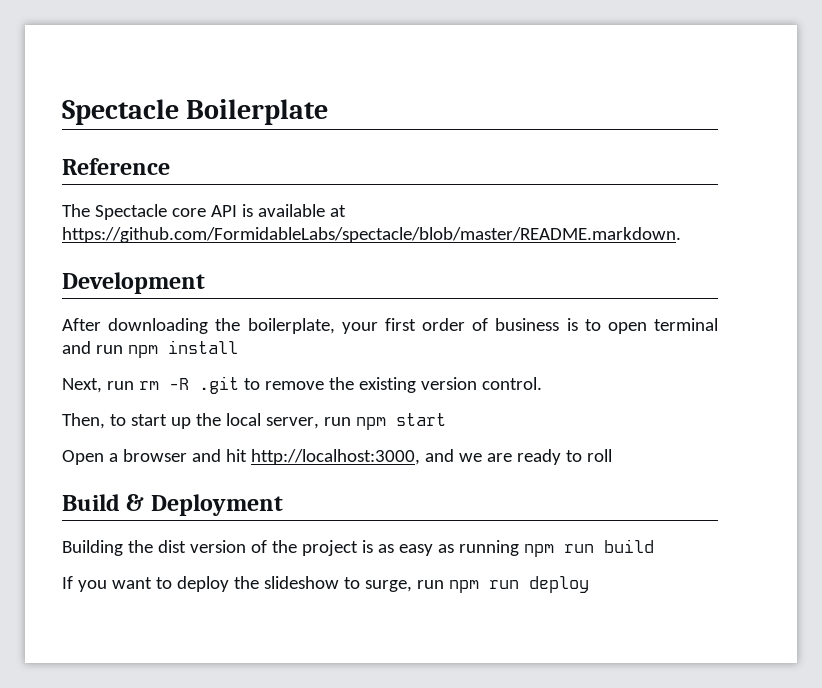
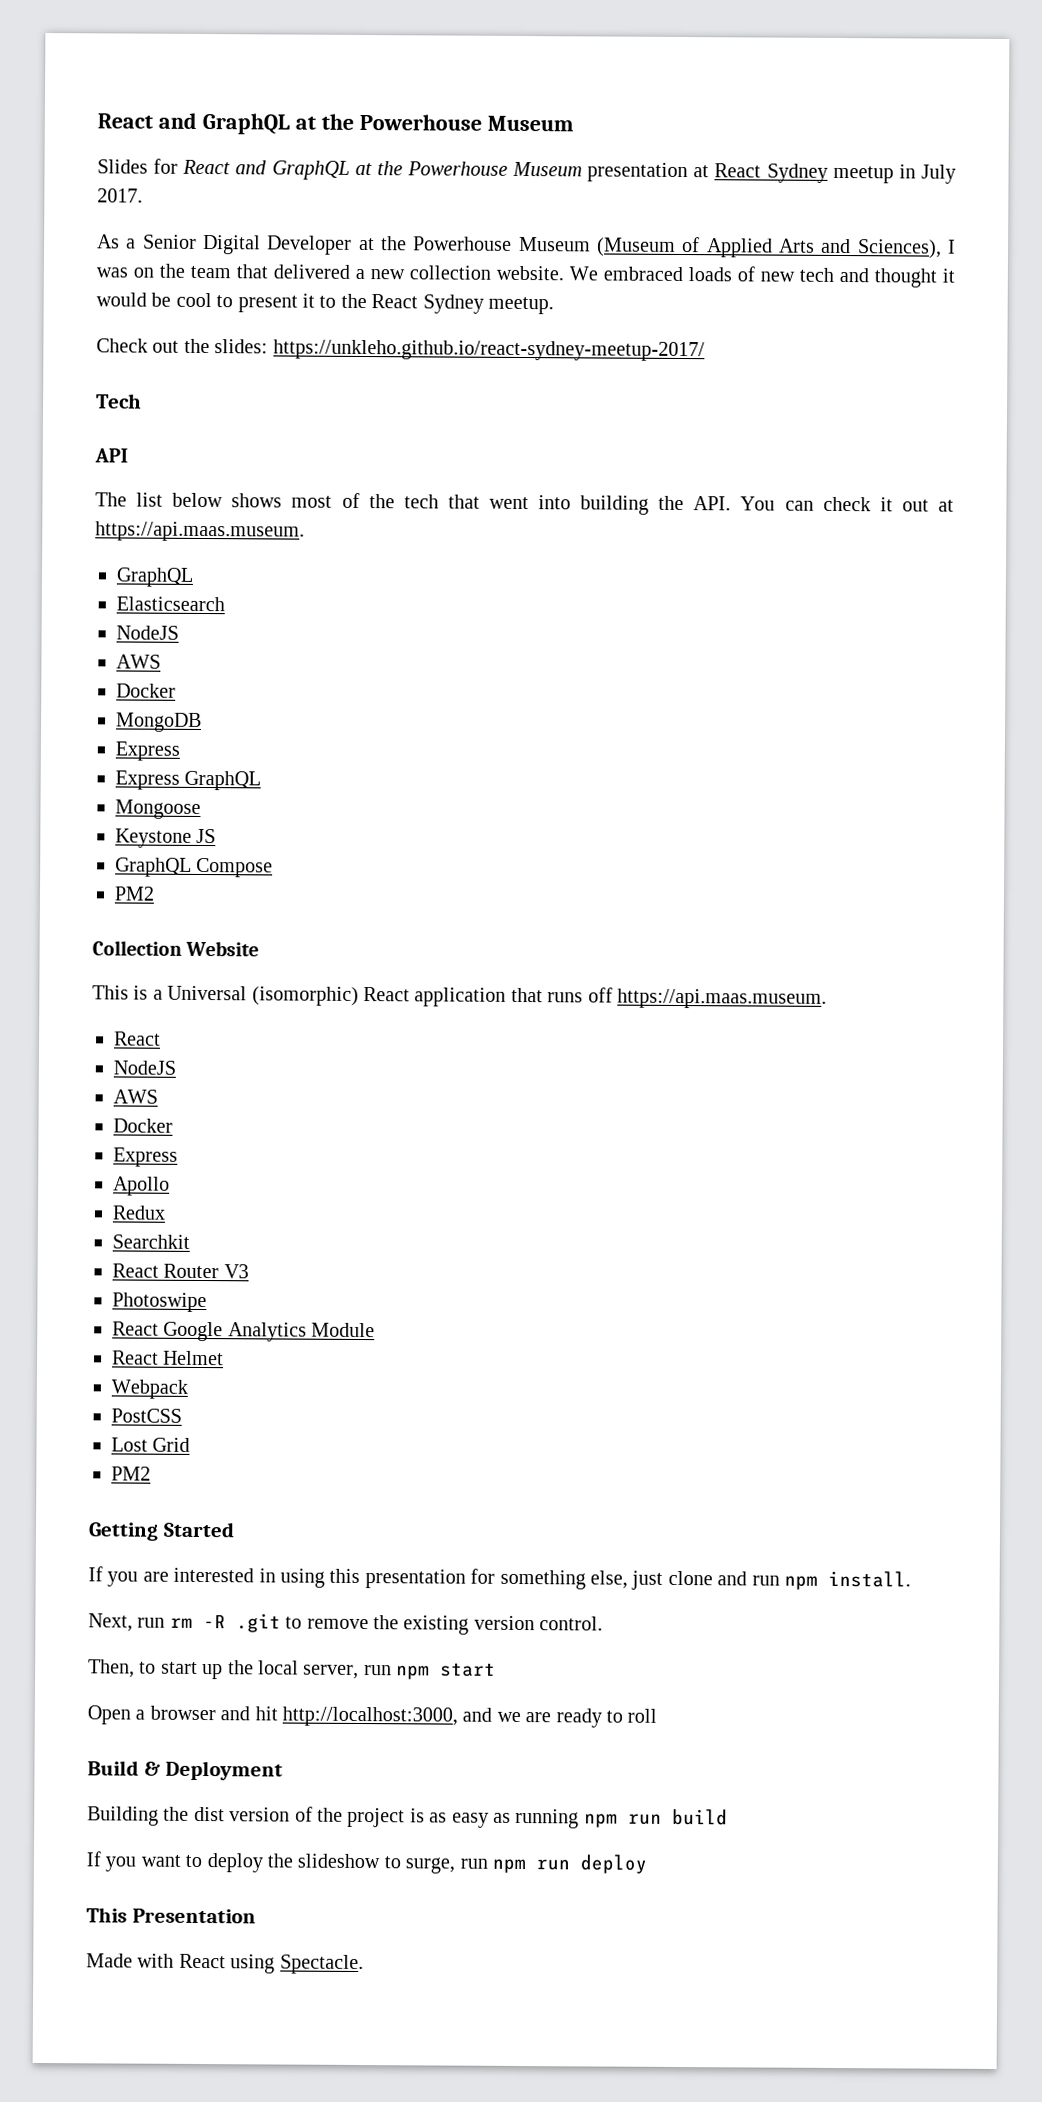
[62,99,329,125] [62,158,170,175] [62,204,346,220] [62,227,681,243] [62,272,205,294] [62,318,718,334] Spectacle Boilerplate // Reference // The Spectacle core API is available at https://github.com/FormidableLabs/spectacle/blob/master/README.markdown. // Development // After downloading the boilerplate, your first order of business is to open terminal -> [97,112,574,135] [97,158,956,184] [97,188,143,203] [97,234,957,259] [96,263,955,288] [96,292,554,315] [96,338,705,362] [96,393,142,409] [94,448,128,463] [95,492,954,515] [95,521,305,542] [116,567,194,587] [116,596,225,612] [116,625,179,640] [116,654,161,669] [116,683,176,698] [115,712,202,732] [115,741,180,761] [115,770,262,791] [115,799,201,819] [115,828,217,848] [115,857,274,878] [114,886,155,901] [92,940,260,957] [92,985,827,1009] [114,1031,161,1046] [113,1060,176,1075] [113,1089,158,1104] [113,1118,173,1133] [113,1147,178,1167] [113,1176,170,1196] [112,1205,166,1220] [112,1234,190,1249] [112,1263,249,1279] [112,1292,207,1313] [112,1321,376,1342] [112,1350,225,1366] [111,1379,188,1399] [111,1408,182,1423] [111,1437,191,1452] [111,1466,151,1481] [88,1521,235,1541] [88,1566,713,1590] React and GraphQL at the Powerhouse Museum // Slides for React and GraphQL at the Powerhouse Museum presentation at React Sydney meetup in July 2017. // As a Senior Digital Developer at the Powerhouse Museum (Museum of Applied Arts and Sciences), I was on the team that delivered a new collection website. We embraced loads of new tech and thought it would be cool to present it to the React Sydney meetup. // Check out the slides: https://unkleho.github.io/react-sydney-meetup-2017/ // Tech // API // The list below shows most of the tech that went into building the API. You can check it out at https://api.maas.museum. // GraphQL // Elasticsearch // NodeJS // AWS // Docker // MongoDB // Express // Express GraphQL // Mongoose // Keystone JS // GraphQL Compose // PM2 // Collection Website // This is a Universal (isomorphic) React application that runs off https://api.maas.museum. // React // NodeJS // AWS // Docker // Express // Apollo // Redux // Searchkit // React Router V3 // Photoswipe // React Google Analytics Module // React Helmet // Webpack // PostCSS // Lost Grid // PM2 // Getting Started // If you are interested in using this presentation for something else, just clone
[167,340,238,354] install -> [827,1570,911,1588] install.
(589, 584) none -> [86,1907,256,1924] [86,1953,364,1975] // This Presentation // Made with React using Spectacle.

